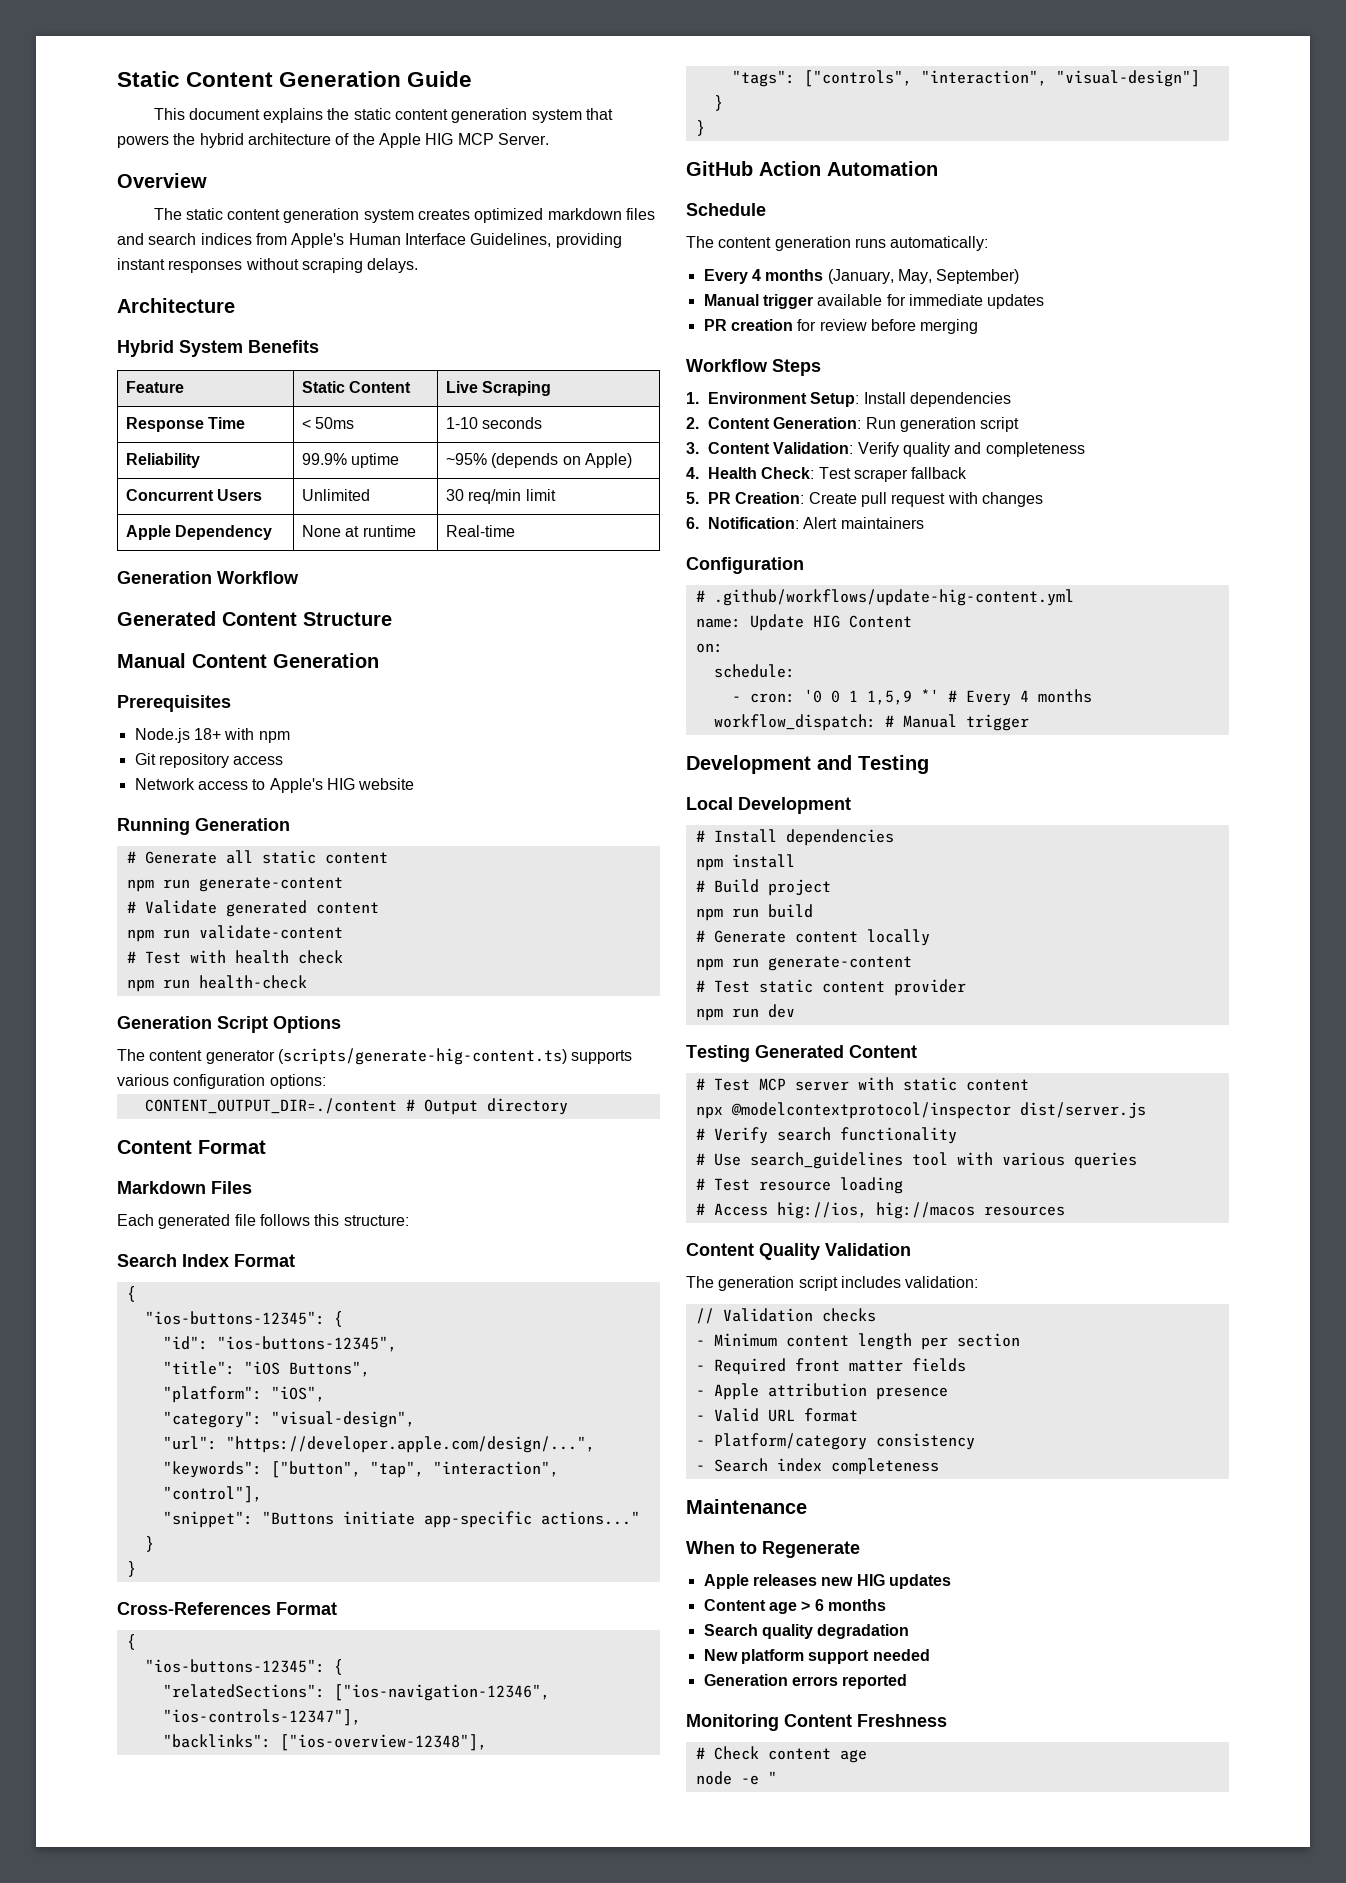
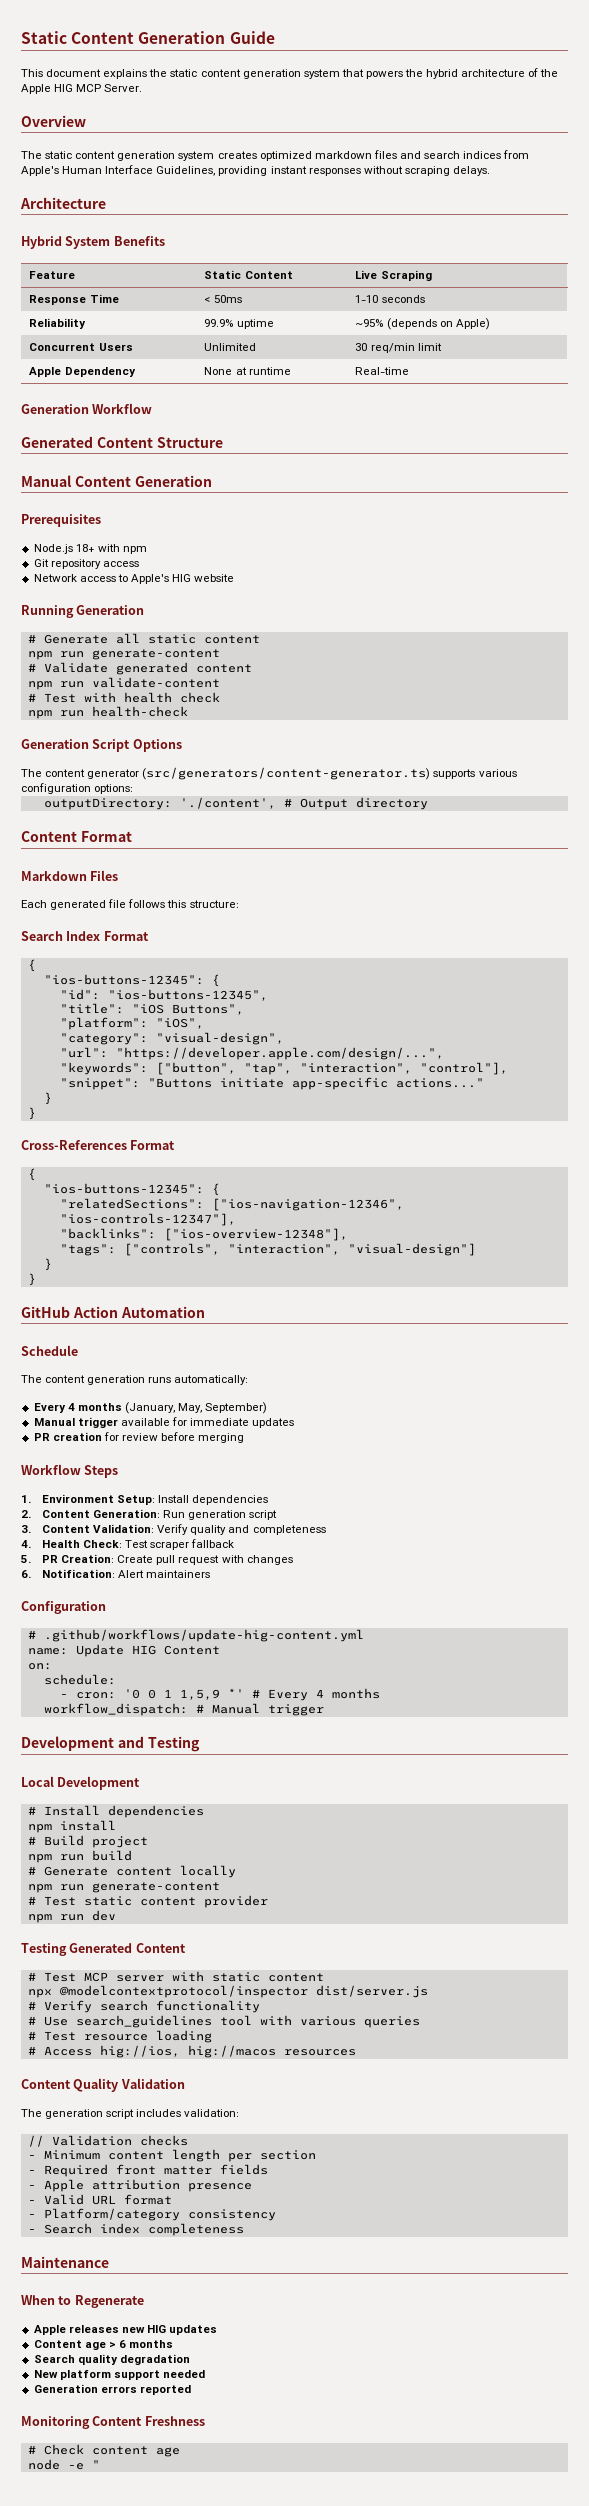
[277,1048,567,1065] (scripts/generate-hig-content.ts) -> [142,767,431,780] (src/generators/content-generator.ts)
[144,1098,397,1114] CONTENT_OUTPUT_DIR=./content -> [43,797,276,810] outputDirectory: './content',

